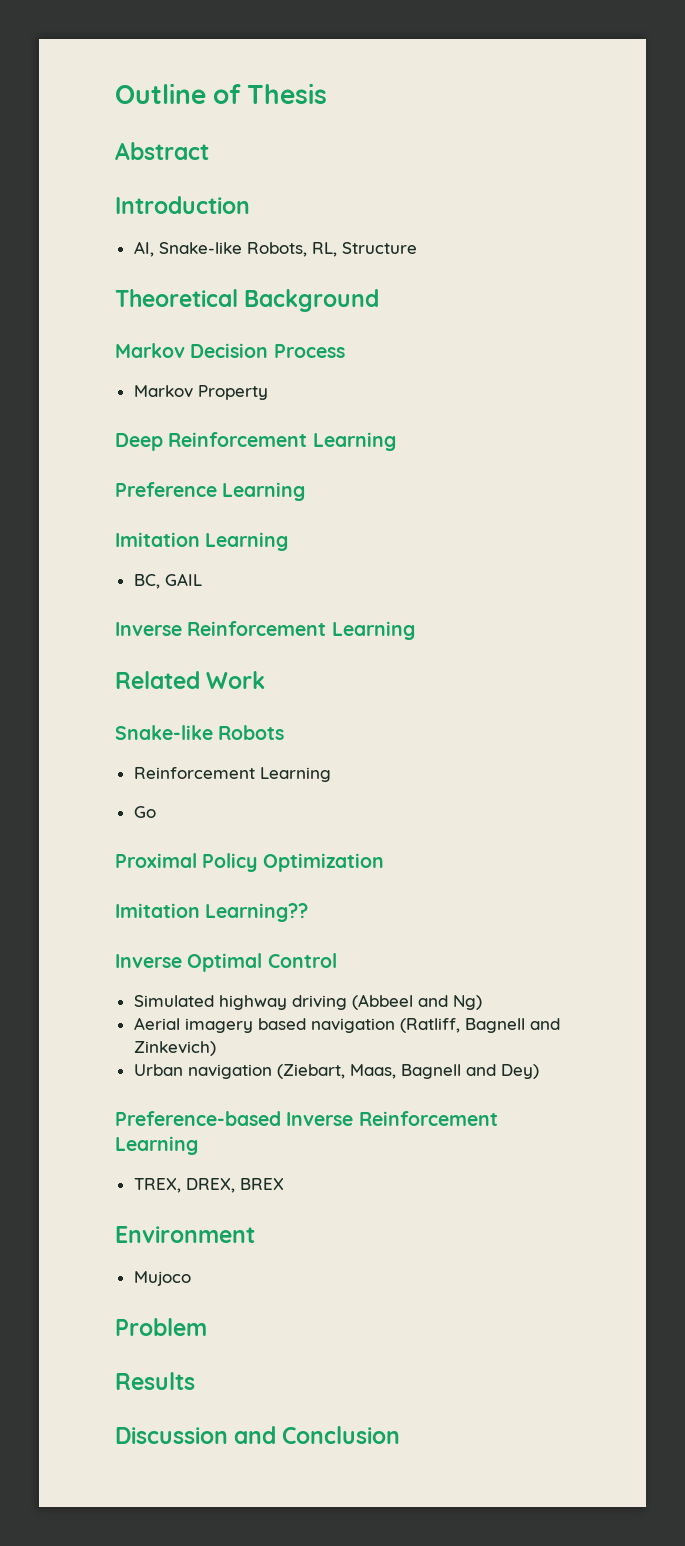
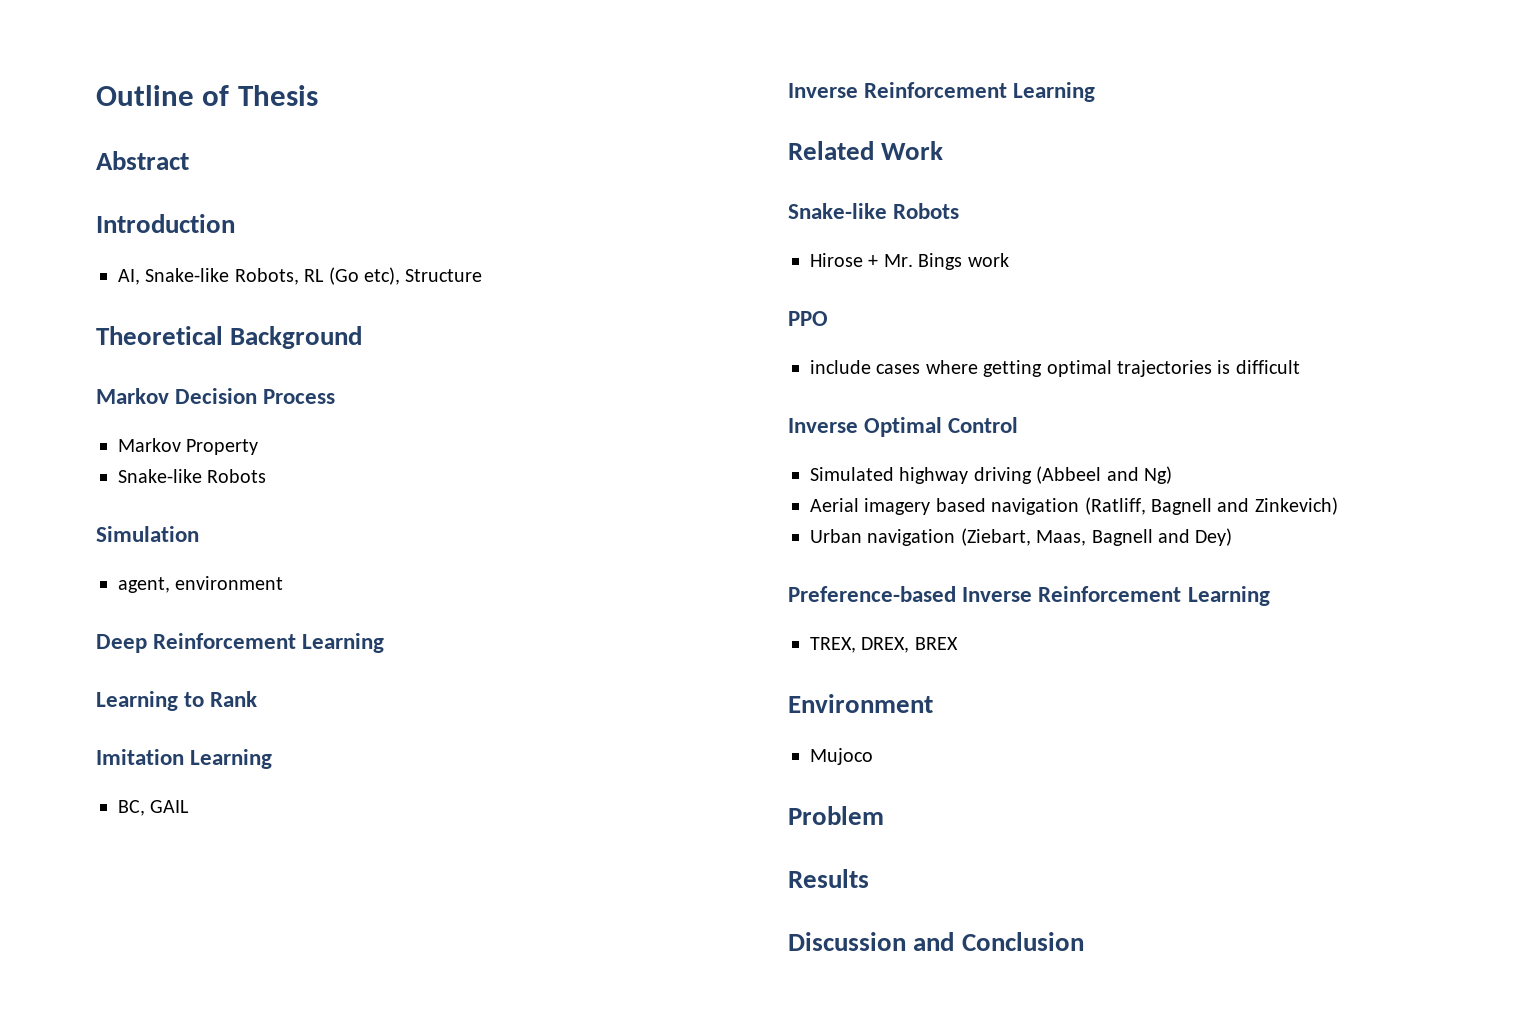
[311,242,337,257] RL, -> [304,267,400,285] RL (Go etc),
(268, 392) none -> [118,469,267,483] [96,526,199,542] [118,576,284,593] // Snake-like Robots // Simulation // agent, environment
[115,482,306,501] Preference Learning -> [96,691,258,711] Learning to Rank
[133,767,331,782] [133,806,156,818] [115,853,384,872] [115,903,309,922] Reinforcement Learning // Go // Proximal Policy Optimization // Imitation Learning?? -> [810,253,1009,270] [788,311,828,326] [810,360,1300,377] Hirose + Mr. Bings work // PPO // include cases where getting optimal trajectories is difficult

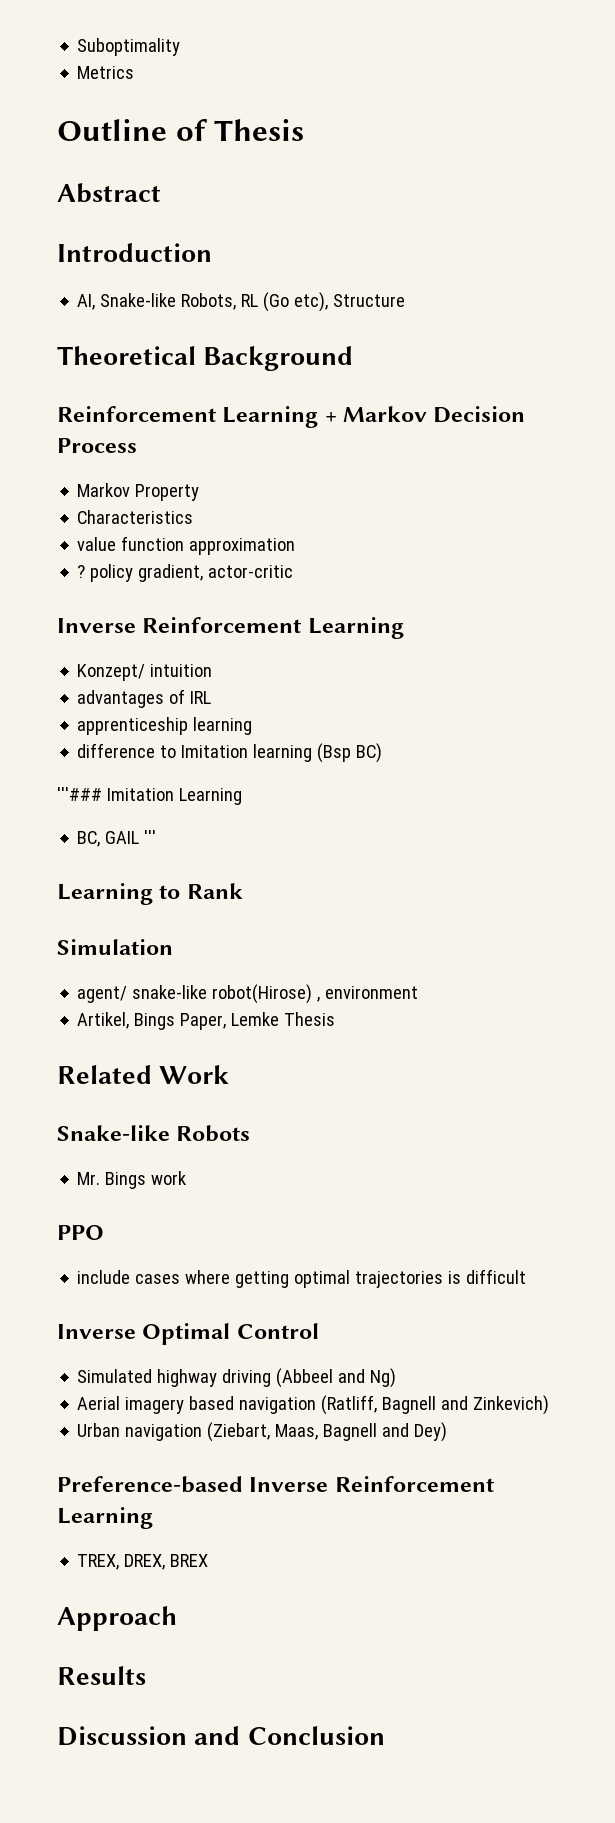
(96, 95) none -> [77,38,181,56] [77,66,135,79] Suboptimality // Metrics //
(363, 337) none -> [57,406,337,428] Reinforcement Learning +
[118,469,267,483] [96,526,199,542] [118,576,284,593] [96,633,385,653] [96,691,258,711] [96,749,273,769] [118,800,190,816] [788,82,1096,102] Snake-like Robots // Simulation // agent, environment // Deep Reinforcement Learning // Learning to Rank // Imitation Learning // BC, GAIL // Inverse Reinforcement Learning -> [77,510,194,524] [77,536,296,555] [77,564,294,582] [57,617,404,639] [77,664,213,681] [77,689,212,708] [77,717,253,735] [77,743,383,763] [57,787,242,805] [77,830,157,847] [57,883,243,905] [57,939,173,955] [77,984,419,1004] [77,1012,336,1030] Characteristics // value function approximation // ? policy gradient, actor-critic // Inverse Reinforcement Learning // Konzept/ intuition // advantages of IRL // apprenticeship learning // difference to Imitation learning (Bsp BC) // '''### Imitation Learning // BC, GAIL ''' // Learning to Rank // Simulation // agent/ snake-like robot(Hirose) , environment // Artikel, Bings Paper, Lemke Thesis
[810,253,879,267] Hirose + -> (251, 1133) none
[788,694,933,713] [810,748,873,765] [788,806,884,825] Environment // Mujoco // Problem -> [57,1606,177,1631] Approach

